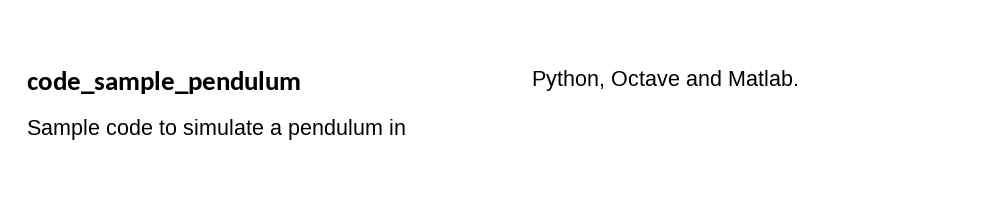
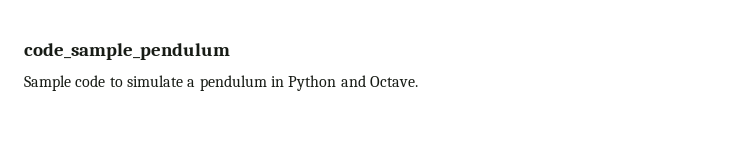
[532,70,799,91] Python, Octave and Matlab. -> [288,75,418,91] Python and Octave.

